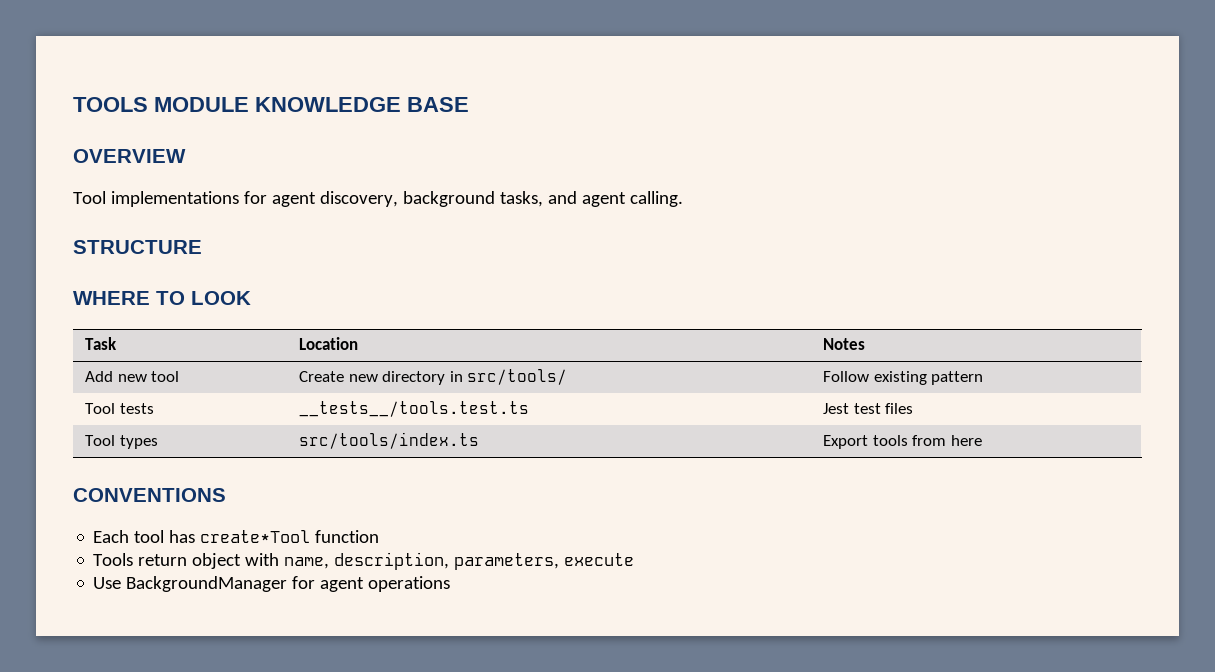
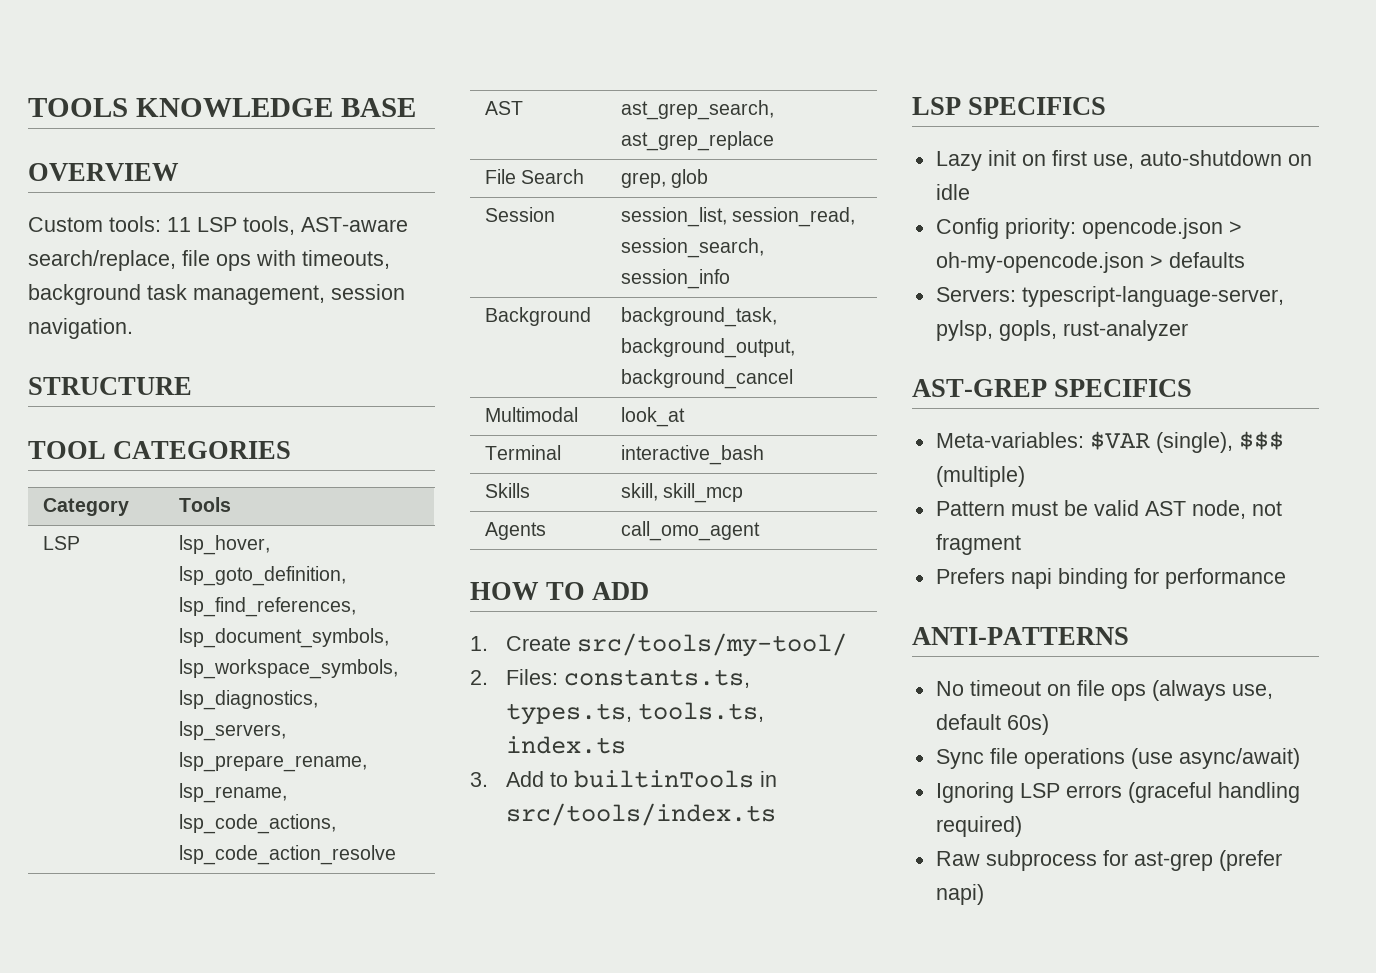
[154,97,249,112] MODULE -> (128, 107) none
[73,191,683,207] [73,240,202,254] [73,291,251,305] [85,337,118,350] [299,337,359,350] [823,338,866,350] [85,371,180,382] [299,369,567,385] [823,371,984,385] [85,403,154,414] [299,401,530,417] [823,403,914,414] [85,435,158,449] [299,432,480,449] [823,435,982,449] [73,488,226,502] [93,530,380,543] [93,552,635,570] [93,576,451,592] Tool implementations for agent discovery, background tasks, and agent calling. // STRUCTURE // WHERE TO LOOK // Task | Location | Notes // Add new tool | Create new directory in src/tools/ | Follow existing pattern // Tool tests | __tests__/tools.test.ts | Jest test files // Tool types | src/tools/index.ts | Export tools from here // CONVENTIONS // Each tool has create*Tool function // Tools return object with name, description, parameters, execute // Use BackgroundManager for agent operations -> [28,216,408,235] [28,250,390,271] [28,284,405,305] [28,318,133,339] [28,377,192,395] [28,441,292,459] [42,498,129,516] [178,497,231,512] [42,536,80,550] [178,535,270,555] [178,566,346,586] [178,597,356,617] [178,628,389,648] [178,659,398,679] [178,690,318,710] [178,721,286,741] [178,752,367,772] [178,783,287,803] [178,814,336,834] [178,845,396,865] [484,101,523,115] [620,100,774,120] [620,131,774,151] [484,169,585,184] [620,169,709,188] [484,207,555,222] [620,207,856,227] [620,238,764,258] [620,269,730,289] [484,307,591,326] [620,307,777,327] [620,338,795,358] [620,369,793,389] [484,407,578,422] [620,407,685,427] [484,445,561,460] [620,445,764,465] [484,483,530,498] [620,483,744,503] [484,522,546,540] [620,521,760,541] [470,582,650,600] [470,633,847,657] [470,669,750,688] [505,702,764,725] [505,736,626,754] [470,770,777,788] [505,803,776,826] [912,97,1107,115] [935,150,1312,171] [935,184,970,200] [935,218,1242,239] [935,252,1245,273] [935,286,1284,307] [935,320,1188,341] [912,379,1193,397] [935,431,1284,453] [935,466,1025,487] [935,500,1282,519] [935,534,1021,555] [935,568,1286,589] [912,627,1129,645] [935,680,1273,701] [935,714,1049,735] [935,748,1300,769] [935,782,1300,803] [935,816,1022,837] [935,850,1282,871] [935,884,984,905] Custom tools: 11 LSP tools, AST-aware search/replace, file ops with timeouts, background task management, session navigation. // STRUCTURE // TOOL CATEGORIES // Category | Tools // LSP | lsp_hover, lsp_goto_definition, lsp_find_references, lsp_document_symbols, lsp_workspace_symbols, lsp_diagnostics, lsp_servers, lsp_prepare_rename, lsp_rename, lsp_code_actions, lsp_code_action_resolve // AST | ast_grep_search, ast_grep_replace // File Search | grep, glob // Session | session_list, session_read, session_search, session_info // Background | background_task, background_output, background_cancel // Multimodal | look_at // Terminal | interactive_bash // Skills | skill, skill_mcp // Agents | call_omo_agent // HOW TO ADD // 1. Create src/tools/my-tool/ // 2. Files: constants.ts, types.ts, tools.ts, index.ts // 3. Add to builtinTools in src/tools/index.ts // LSP SPECIFICS // Lazy init on first use, auto-shutdown on idle // Config priority: opencode.json > oh-my-opencode.json > defaults // Servers: typescript-language-server, pylsp, gopls, rust-analyzer // AST-GREP SPECIFICS // Meta-variables: $VAR (single), $$$ (multiple) // Pattern must be valid AST node, not fragment // Prefers napi binding for performance // ANTI-PATTERNS // No timeout on file ops (always use, default 60s) // Sync file operations (use async/await) // Ignoring LSP errors (graceful handling required) // Raw subprocess for ast-grep (prefer napi)

